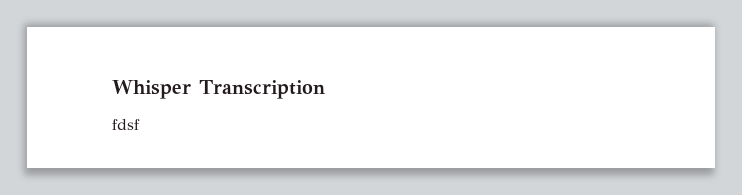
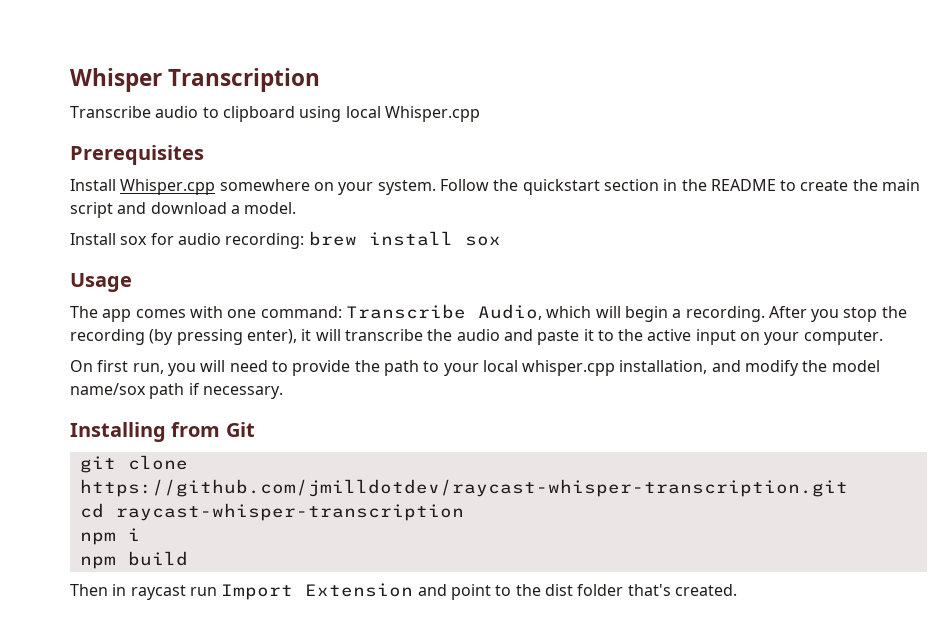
[112,119,140,130] fdsf -> [70,106,480,122] [70,145,204,165] [70,179,921,195] [70,202,297,218] [70,231,501,249] [70,273,132,292] [70,304,907,322] [70,329,883,345] [70,360,880,376] [70,383,283,399] [70,422,255,442] [79,455,188,473] [79,479,848,497] [79,503,464,521] [79,528,140,545] [79,551,188,569] [70,583,737,600] Transcribe audio to clipboard using local Whisper.cpp // Prerequisites // Install Whisper.cpp somewhere on your system. Follow the quickstart section in the README to create the main script and download a model. // Install sox for audio recording: brew install sox // Usage // The app comes with one command: Transcribe Audio, which will begin a recording. After you stop the recording (by pressing enter), it will transcribe the audio and paste it to the active input on your computer. // On first run, you will need to provide the path to your local whisper.cpp installation, and modify the model name/sox path if necessary. // Installing from Git // git clone https://github.com/jmilldotdev/raycast-whisper-transcription.git // cd raycast-whisper-transcription // npm i // npm build // Then in raycast run Import Extension and point to the dist folder that's created.

